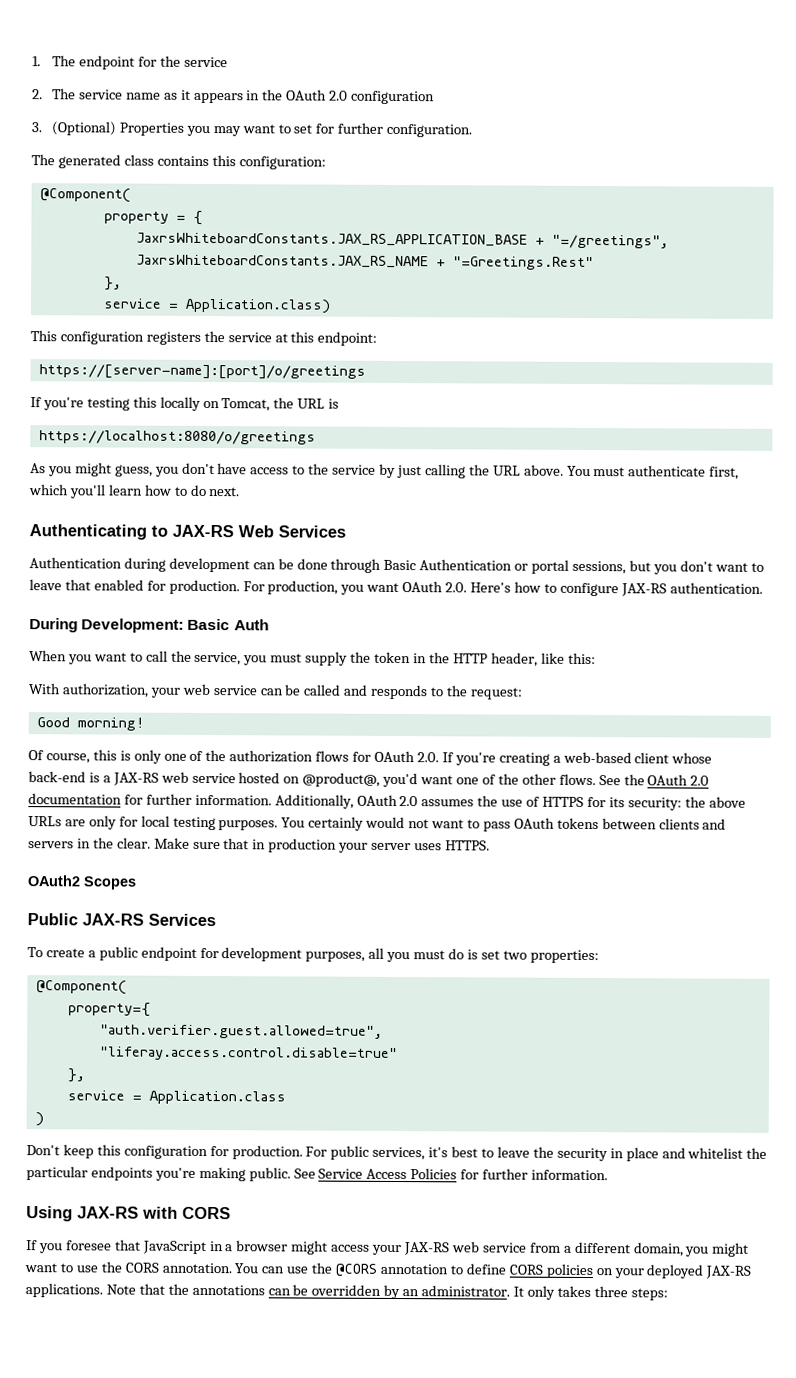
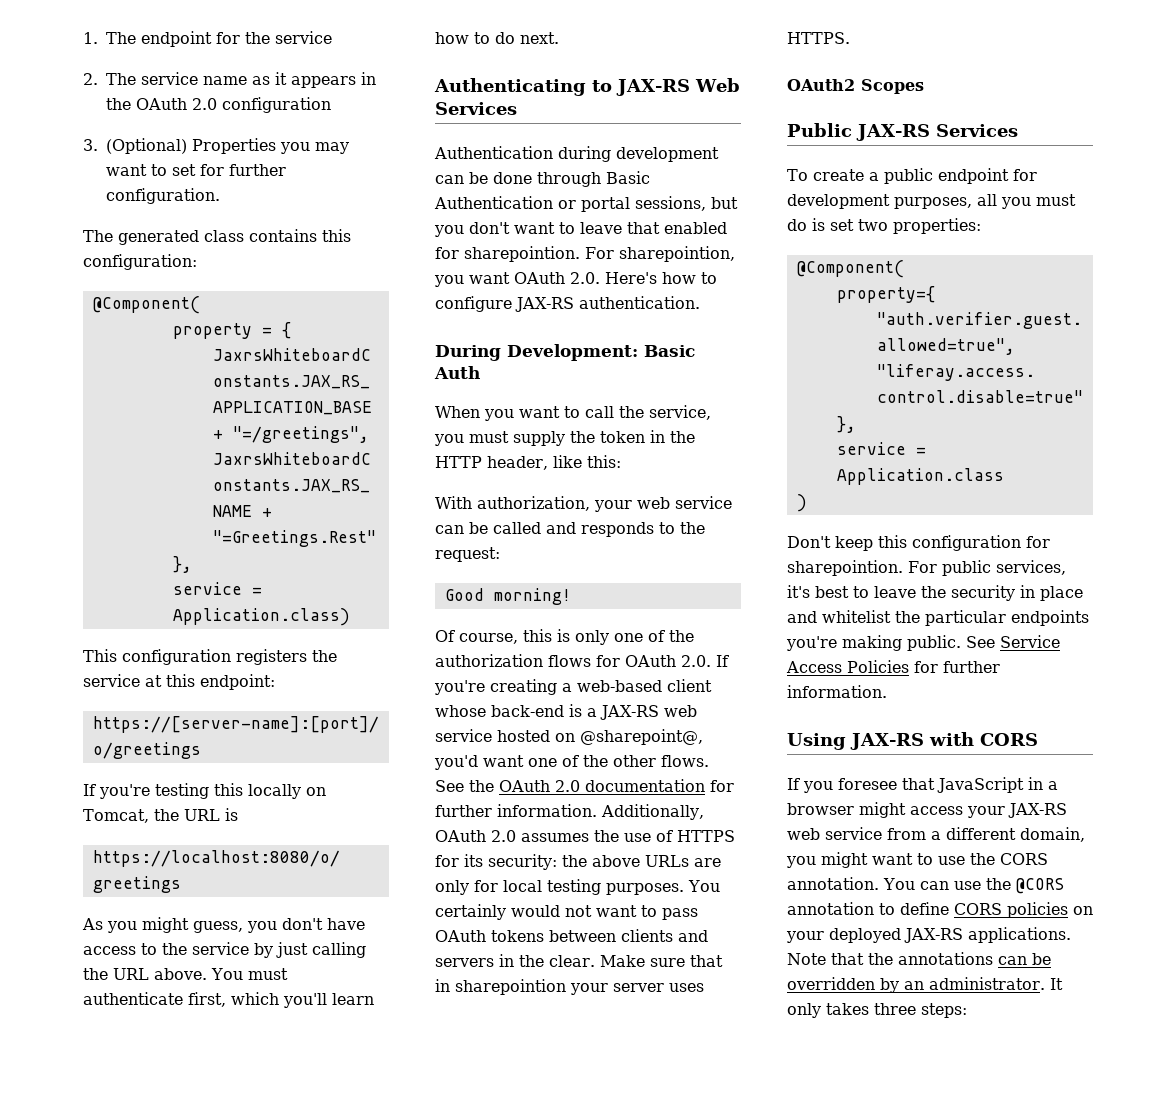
[168,579,339,595] production. For production, -> [464,246,735,262] sharepointion. For sharepointion,
[302,772,381,787] @product@, -> [580,729,703,745] @sharepoint@,
[268,838,338,853] production -> [455,979,566,995] sharepointion
[231,1145,303,1160] production. -> [787,560,903,576] sharepointion.

